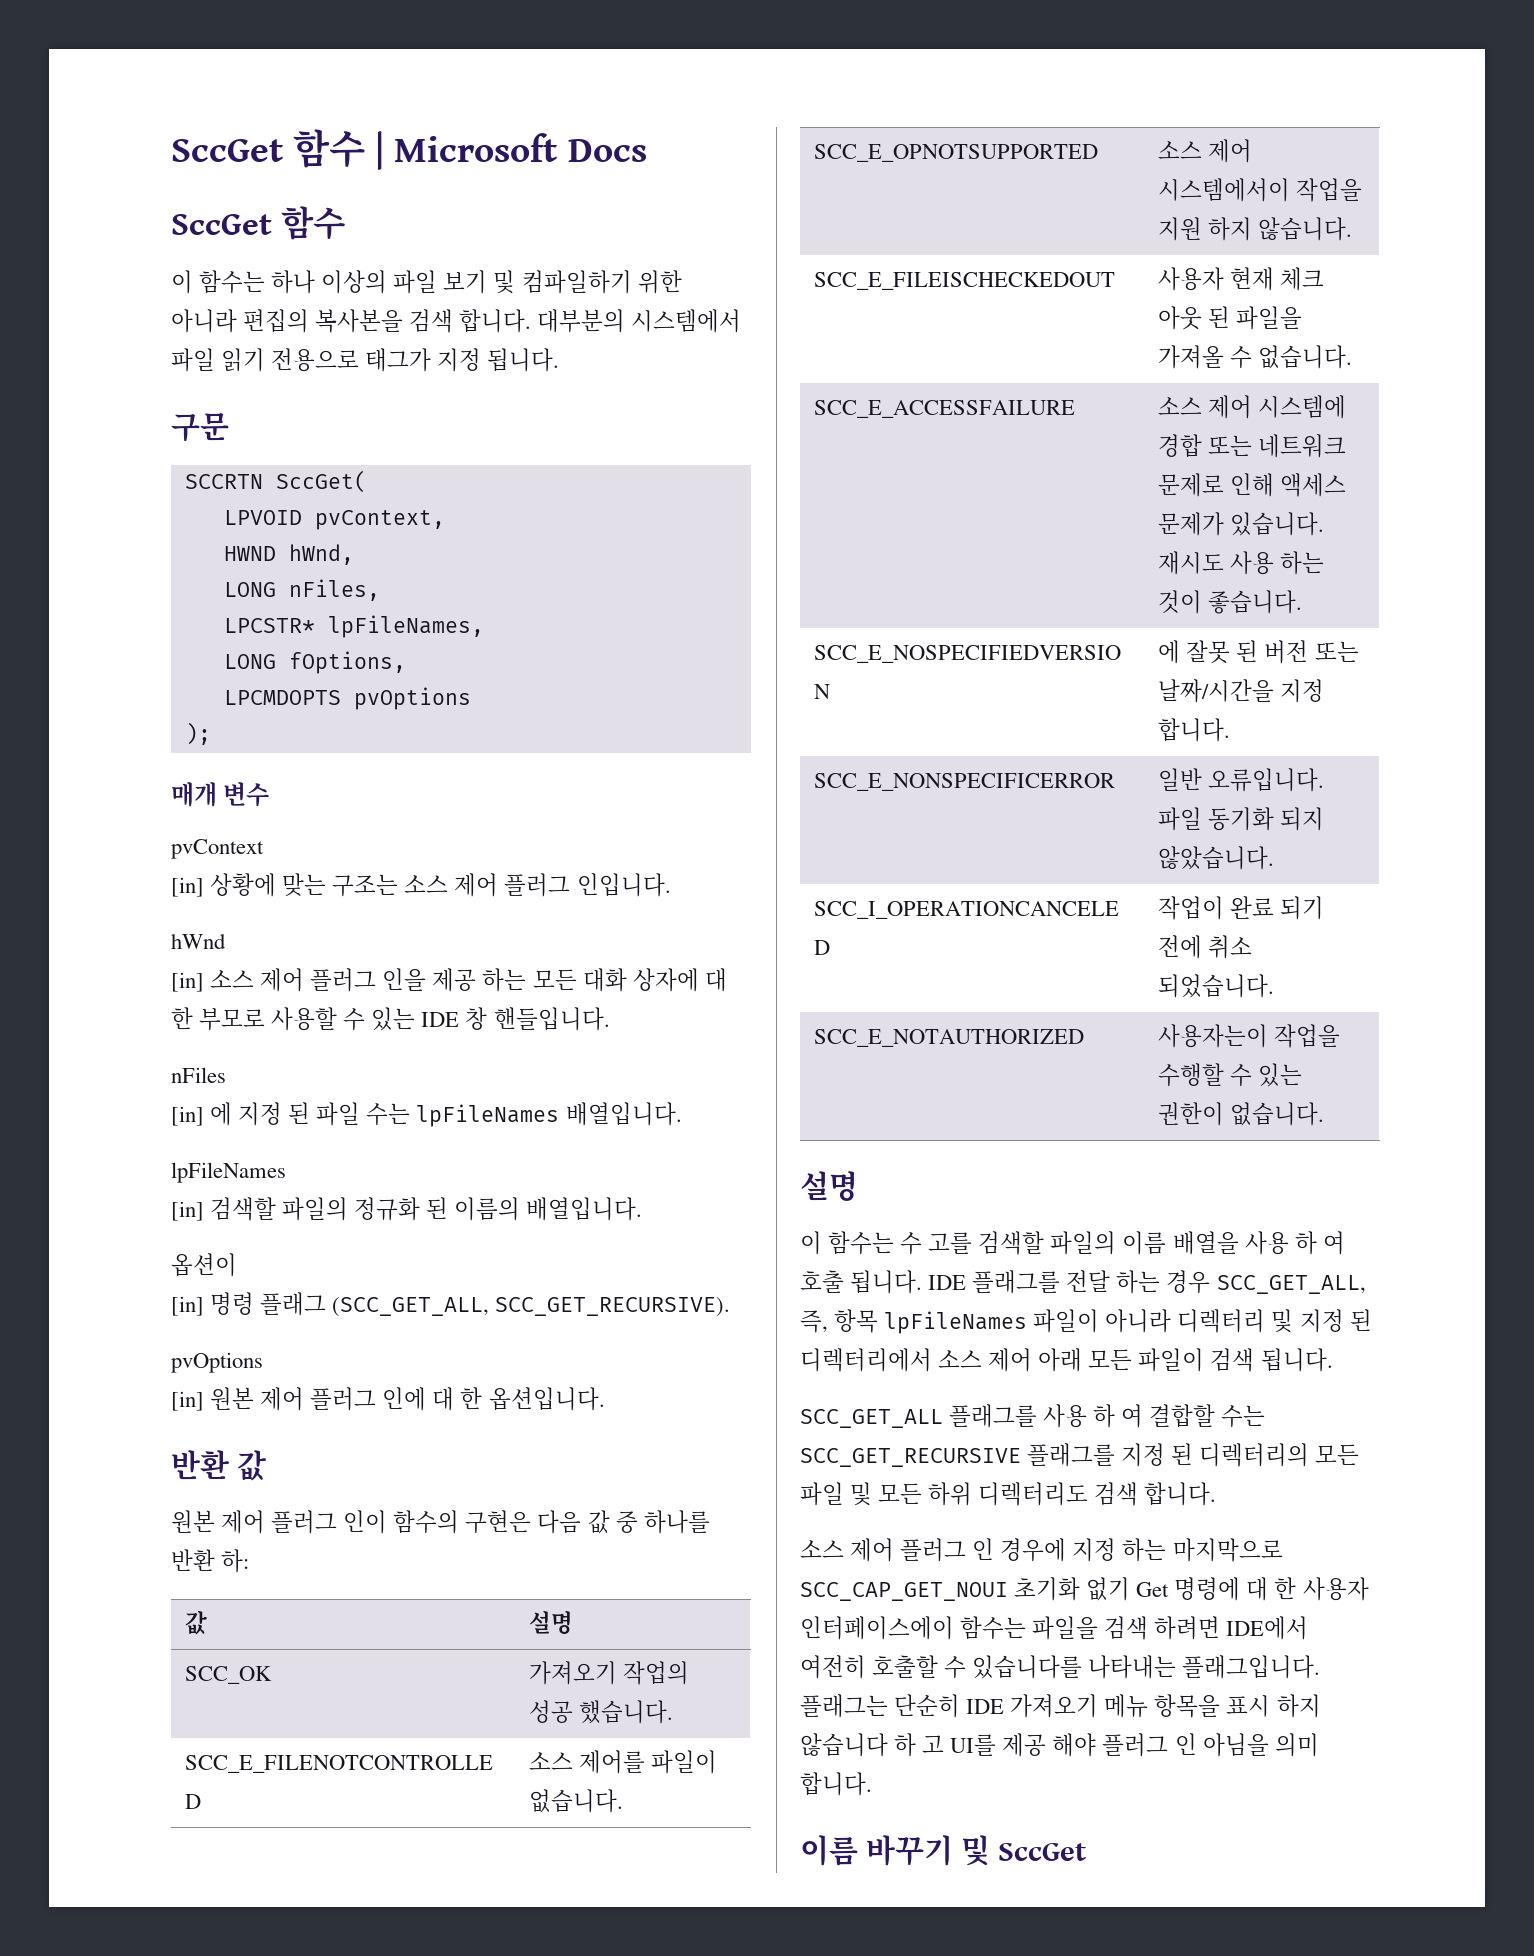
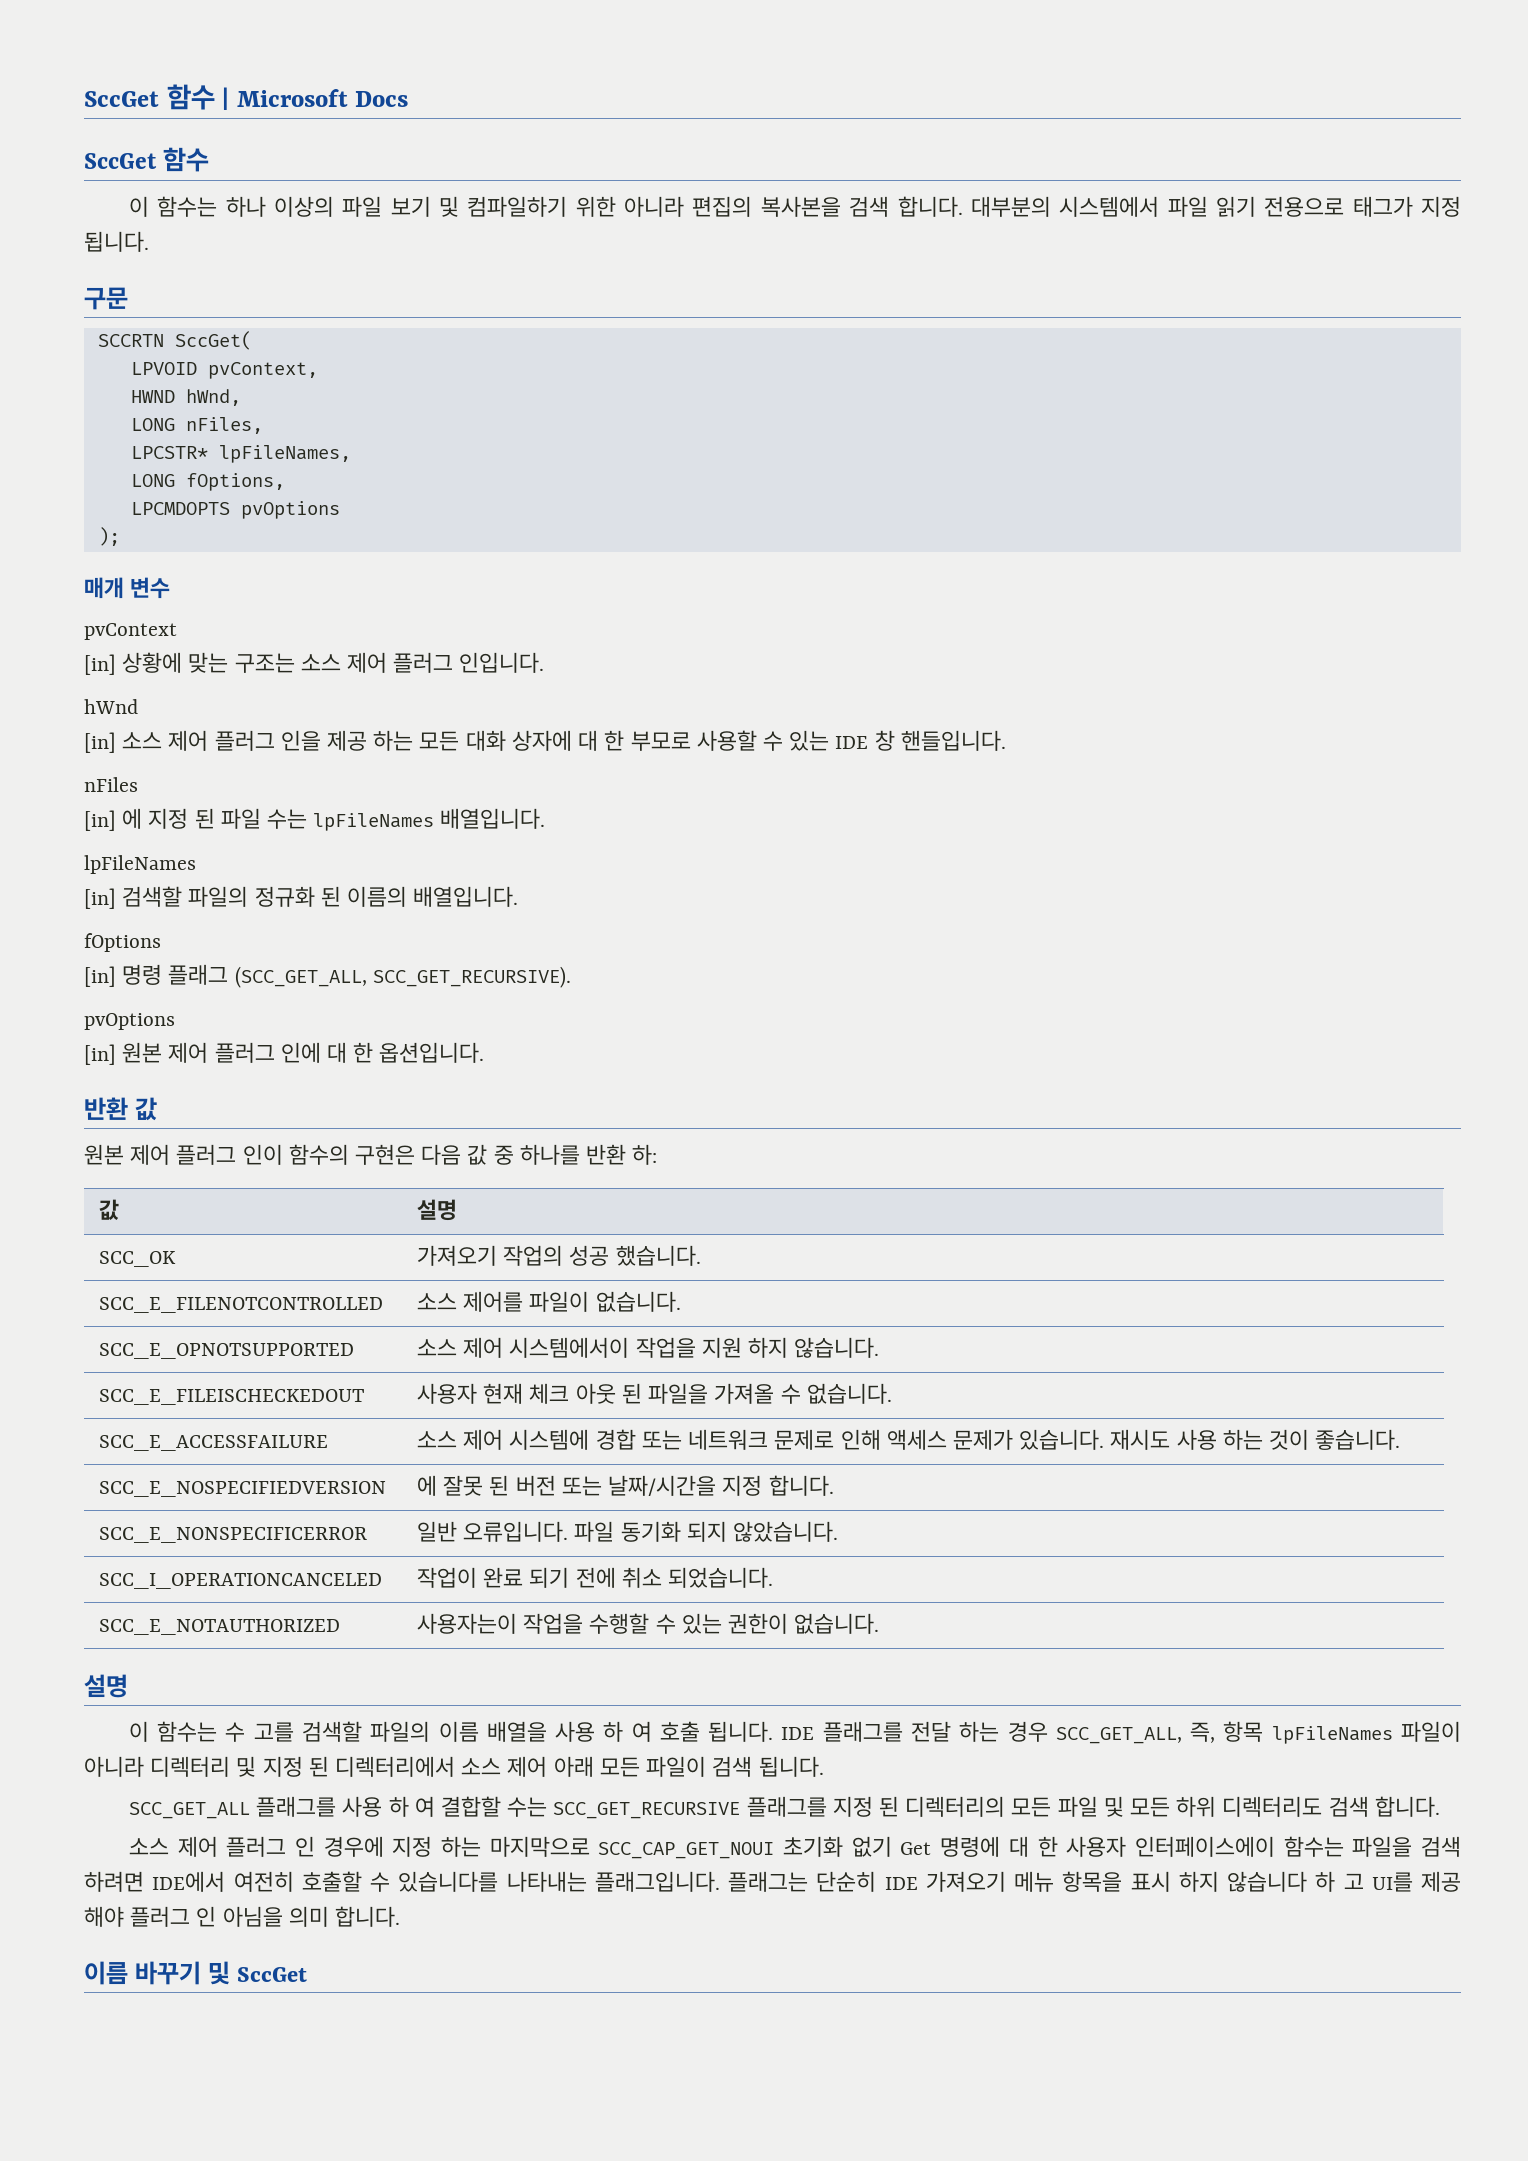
[171,1253,237,1277] 옵션이 -> [84,933,161,952] fOptions

